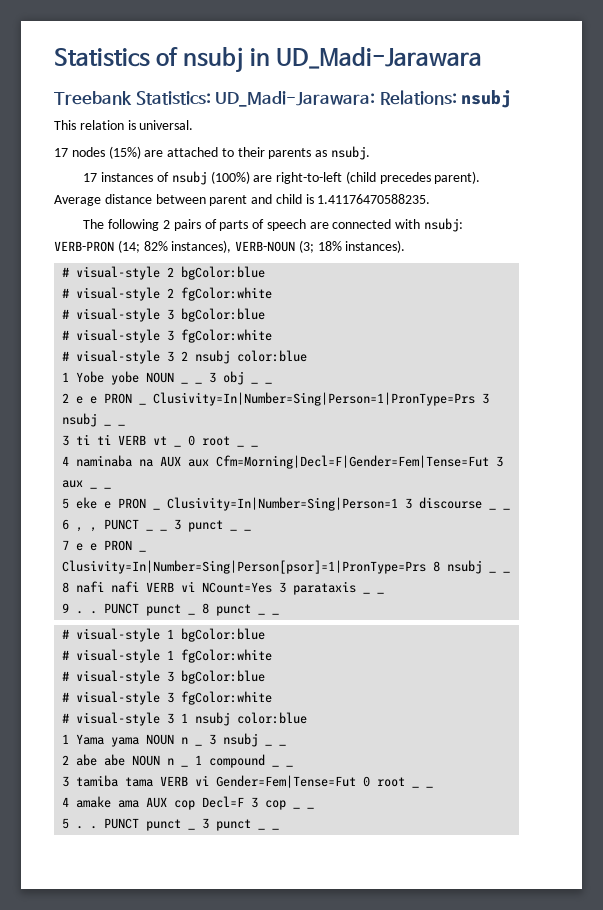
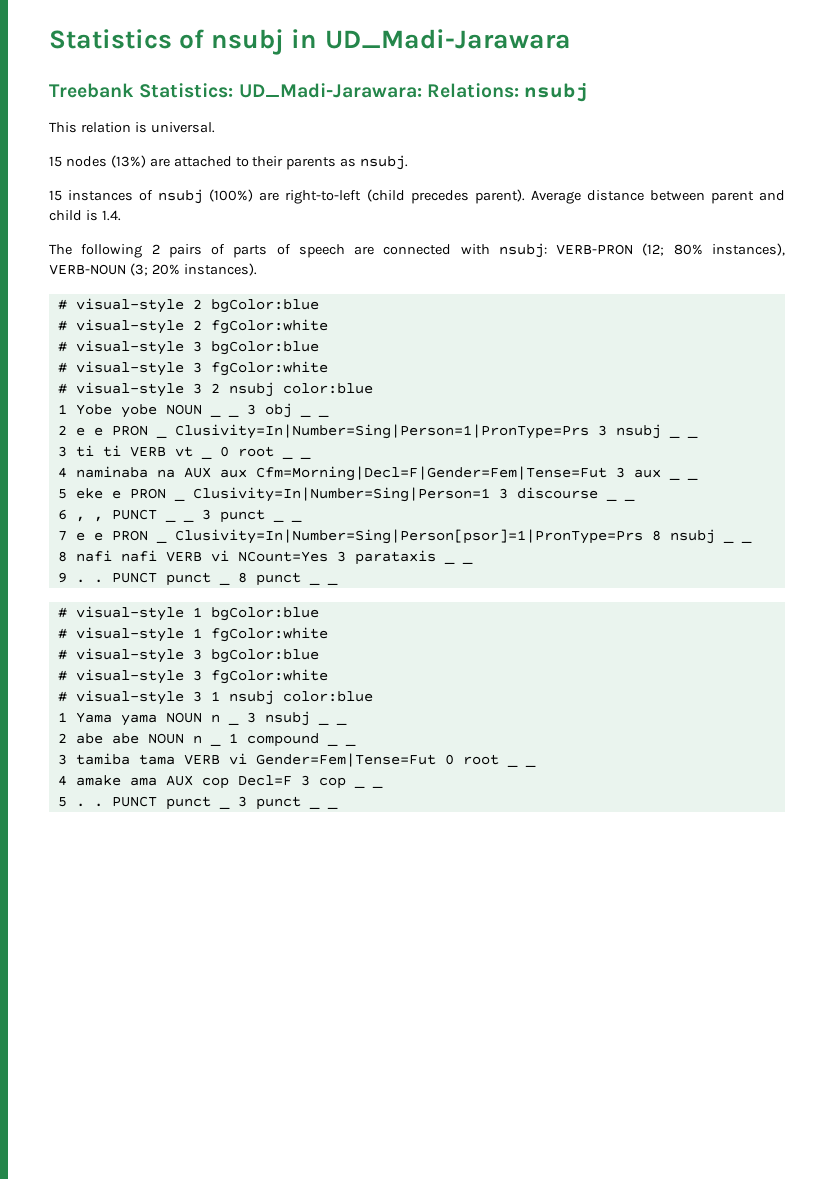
[54,146,141,159] 17 nodes (15%) -> [49,155,146,168] 15 nodes (13%)
[83,173,98,182] 17 -> [49,190,62,201] 15
[317,194,431,204] 1.41176470588235. -> [101,210,121,221] 1.4.
[117,240,168,253] (14; 82% -> [642,243,703,256] (12; 80%
[317,241,342,251] 18% -> [151,264,180,275] 20%

